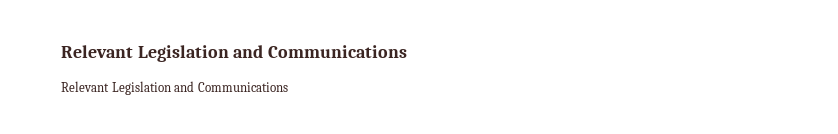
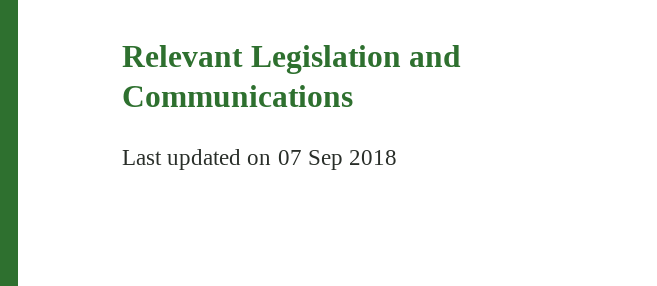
[61,81,288,95] Relevant Legislation and Communications -> [122,149,398,170] Last updated on 07 Sep 2018

